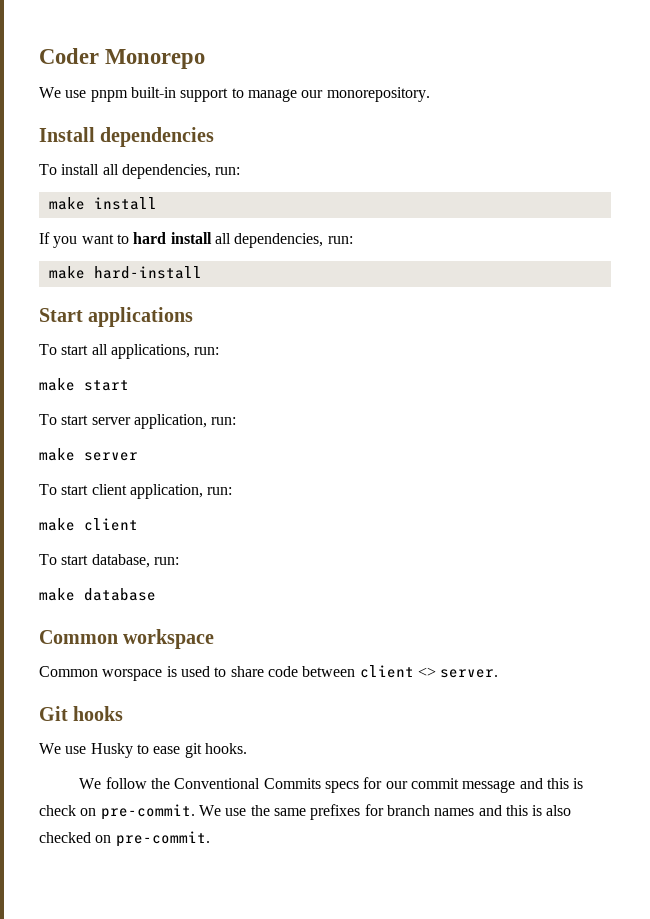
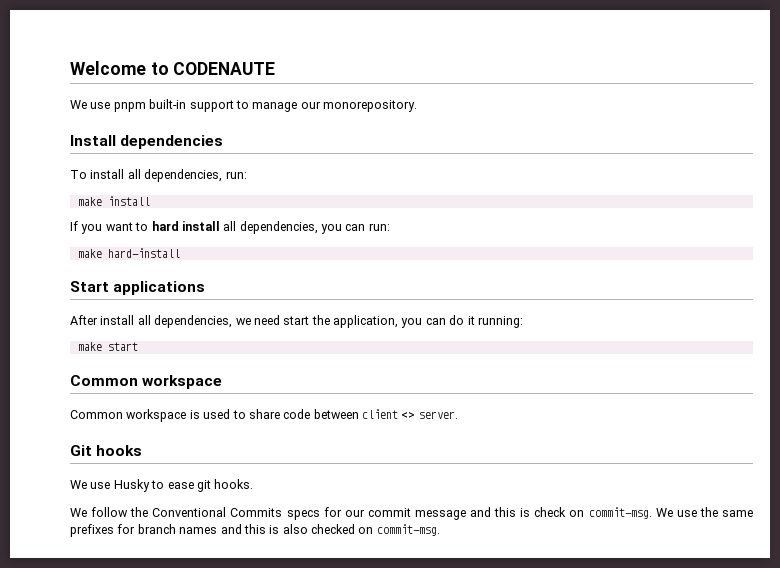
[39,48,206,69] Coder Monorepo -> [70,61,276,75] Welcome to CODENAUTE
(324, 240) none -> [321,224,366,234] you can
[39,344,220,359] [39,378,129,391] [39,414,237,429] [39,448,138,461] [39,484,233,499] [39,518,138,531] [39,554,179,568] [39,588,156,601] To start all applications, run: // make start // To start server application, run: // make server // To start client application, run: // make client // To start database, run: // make database -> [70,315,523,328] [77,342,138,351] After install all dependencies, we need start the application, you can do it running: // make start
[102,669,163,681] worspace -> [126,409,187,422] workspace
[100,804,195,820] pre-commit. -> [588,507,652,519] commit-msg.
[115,831,210,847] pre-commit. -> [376,524,440,536] commit-msg.

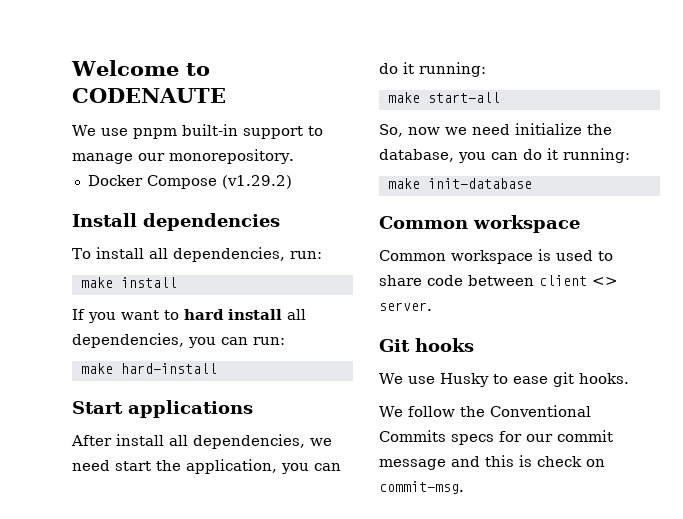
(417, 106) none -> [87,175,292,189] // Docker Compose (v1.29.2)
[107,342,138,351] start -> [427,92,500,103] [379,123,612,137] [379,148,630,163] [387,178,532,189] start-all // So, now we need initialize the database, you can do it running: // make init-database
[655,507,753,517] [70,524,440,537] We use the same prefixes for branch names and this is also checked on commit-msg. -> (464, 487) none

